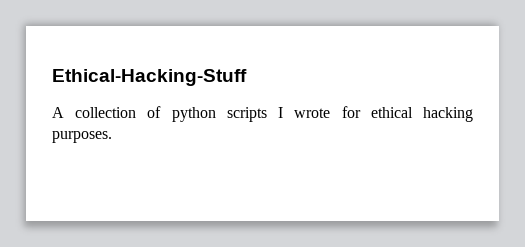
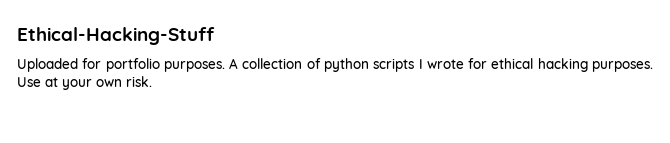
(247, 77) none -> [17,58,225,72] Uploaded for portfolio purposes.
(112, 137) none -> [17,76,152,90] Use at your own risk.

